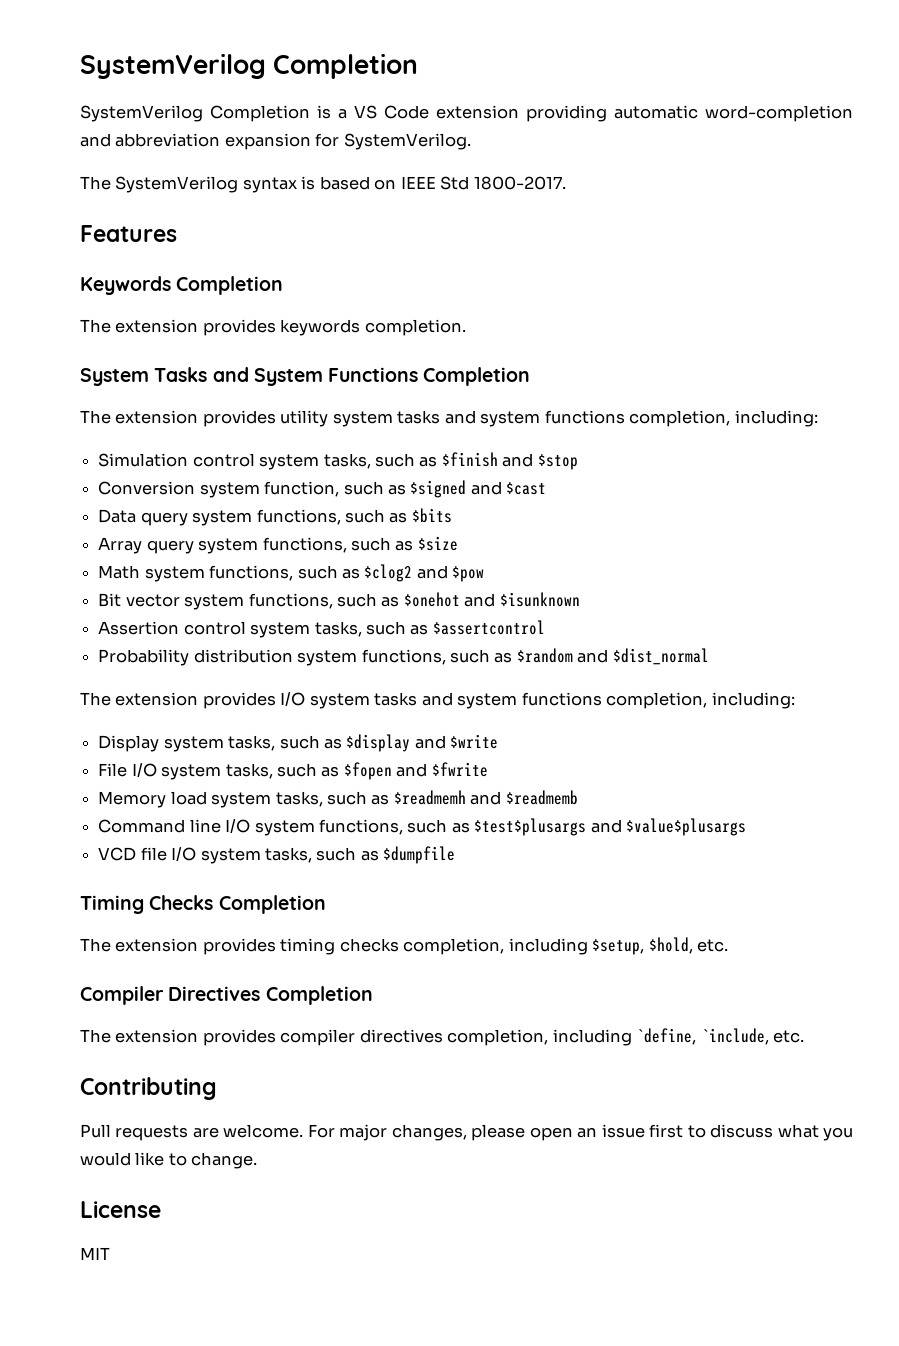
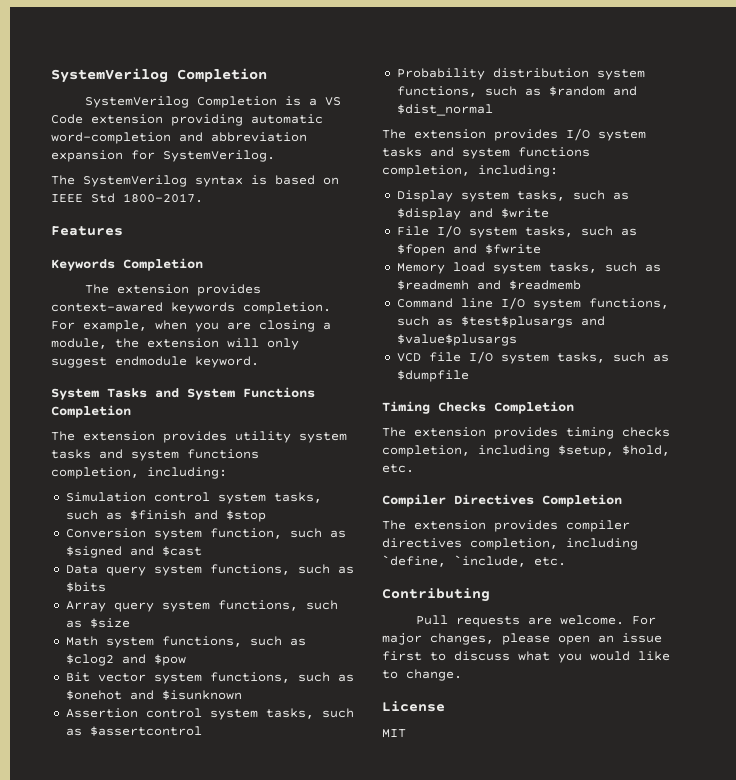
(276, 327) none -> [51,302,163,312] context-awared
(466, 327) none -> [51,320,331,332] [51,338,299,350] [51,356,259,368] For example, when you are closing a module, the extension will only suggest endmodule keyword.

